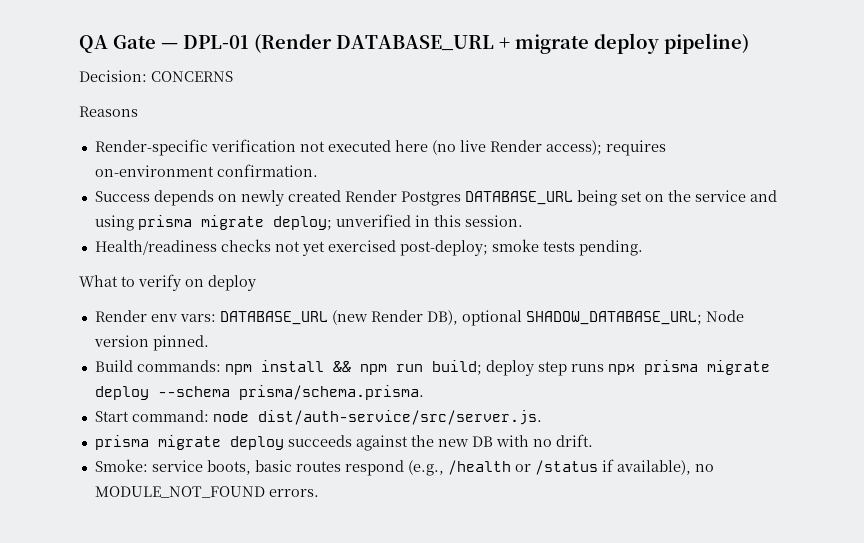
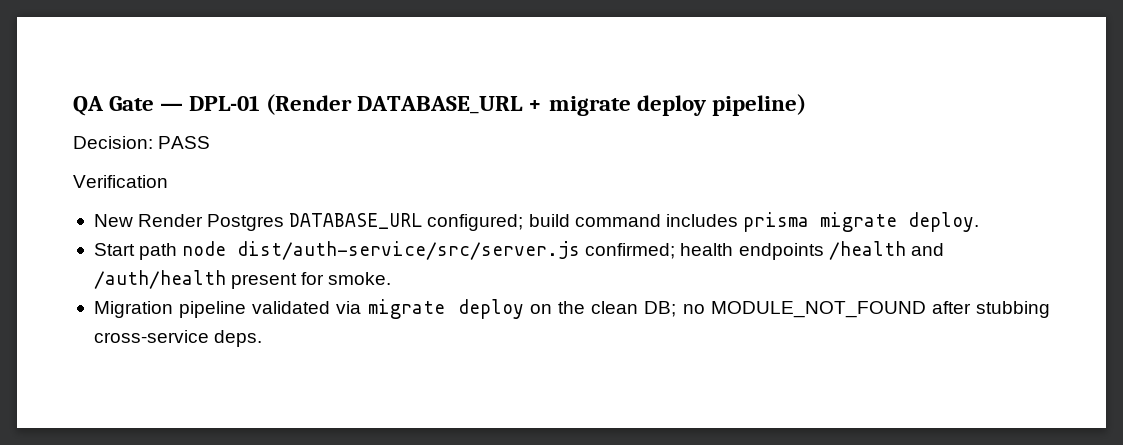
[151,71,233,82] [79,106,138,117] [94,139,666,156] [94,164,318,177] [94,190,777,206] [94,214,523,231] [94,239,643,256] [79,274,256,291] [94,310,744,326] [93,335,209,351] [94,360,770,376] [94,385,424,400] [94,410,542,425] [94,434,593,451] [94,459,714,476] [94,486,319,498] CONCERNS // Reasons // Render-specific verification not executed here (no live Render access); requires on-environment confirmation. // Success depends on newly created Render Postgres DATABASE_URL being set on the service and using prisma migrate deploy; unverified in this session. // Health/readiness checks not yet exercised post-deploy; smoke tests pending. // What to verify on deploy // Render env vars: DATABASE_URL (new Render DB), optional SHADOW_DATABASE_URL; Node version pinned. // Build commands: npm install && npm run build; deploy step runs npx prisma migrate deploy --schema prisma/schema.prisma. // Start command: node dist/auth-service/src/server.js. // prisma migrate deploy succeeds against the new DB with no drift. // Smoke: service boots, basic routes respond (e.g., /health or /status if available), no MODULE_NOT_FOUND errors. -> [158,136,211,149] [73,175,168,188] [93,212,979,232] [93,241,944,260] [93,270,392,289] [93,299,1051,319] [93,330,263,347] PASS // Verification // New Render Postgres DATABASE_URL configured; build command includes prisma migrate deploy. // Start path node dist/auth-service/src/server.js confirmed; health endpoints /health and /auth/health present for smoke. // Migration pipeline validated via migrate deploy on the clean DB; no MODULE_NOT_FOUND after stubbing cross-service deps.

